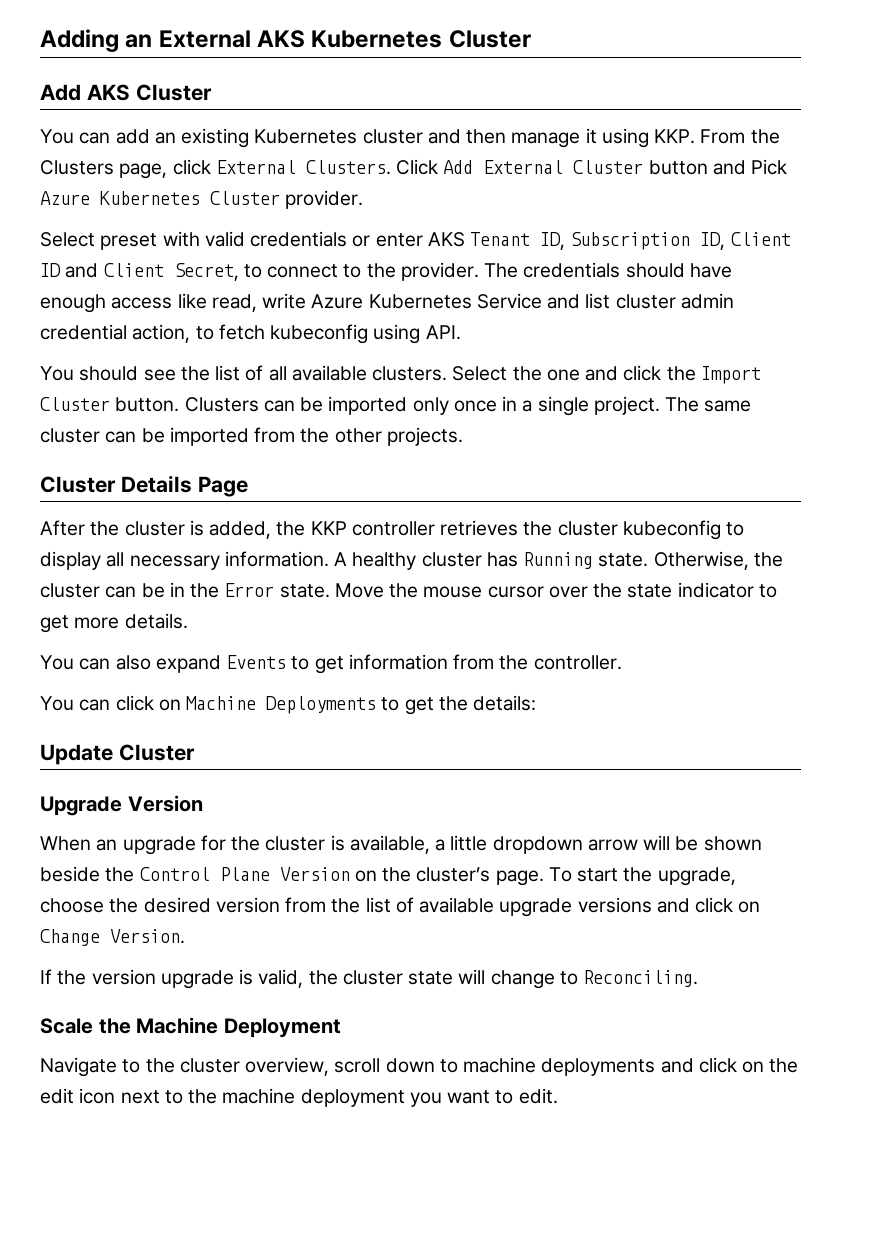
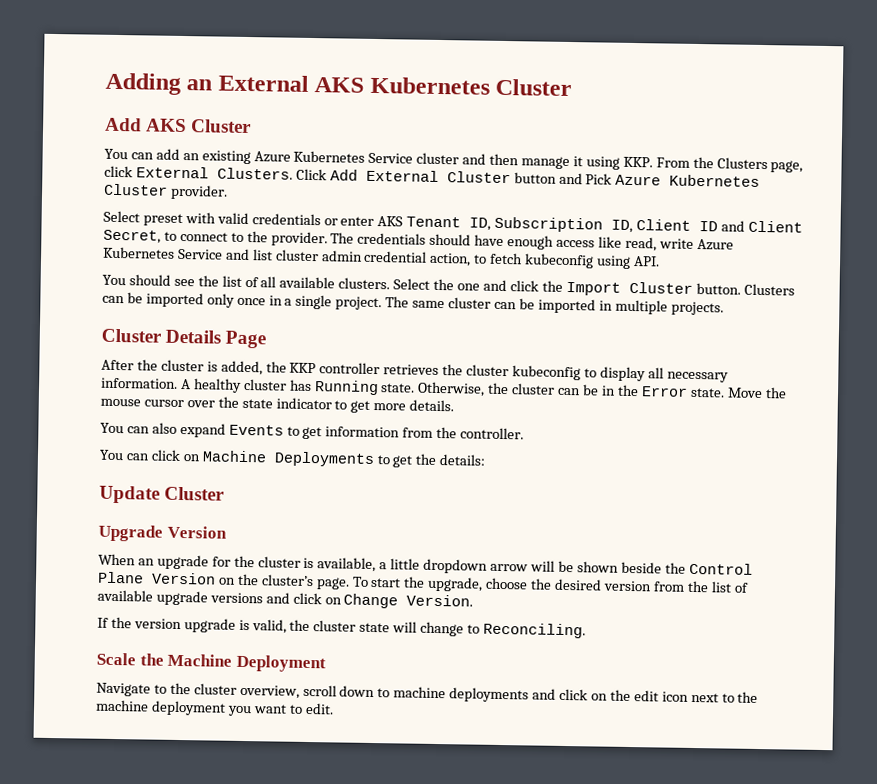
[254,129,358,144] Kubernetes -> [253,150,414,164] Azure Kubernetes Service
[254,427,382,443] from the other -> [598,299,668,315] in multiple

